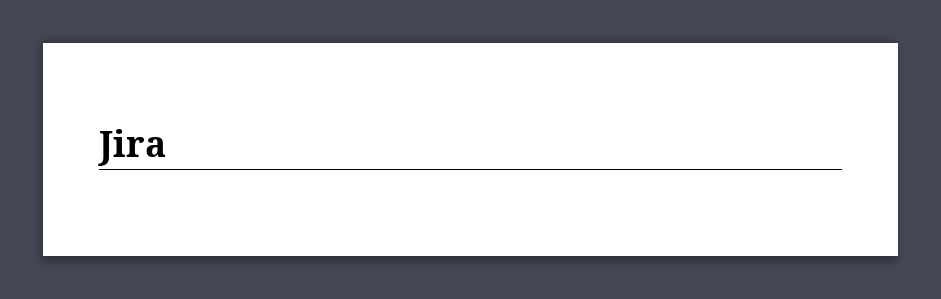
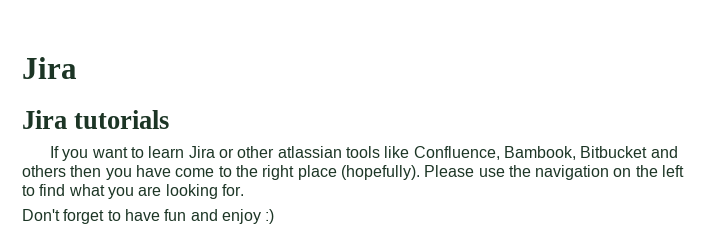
[98,129,166,166] Jira -> [22,57,77,79] [22,110,170,129] [50,146,678,161] [22,165,685,180] [22,184,244,199] [22,209,275,224] Jira // Jira tutorials // If you want to learn Jira or other atlassian tools like Confluence, Bambook, Bitbucket and others then you have come to the right place (hopefully). Please use the navigation on the left to find what you are looking for. // Don't forget to have fun and enjoy :)

